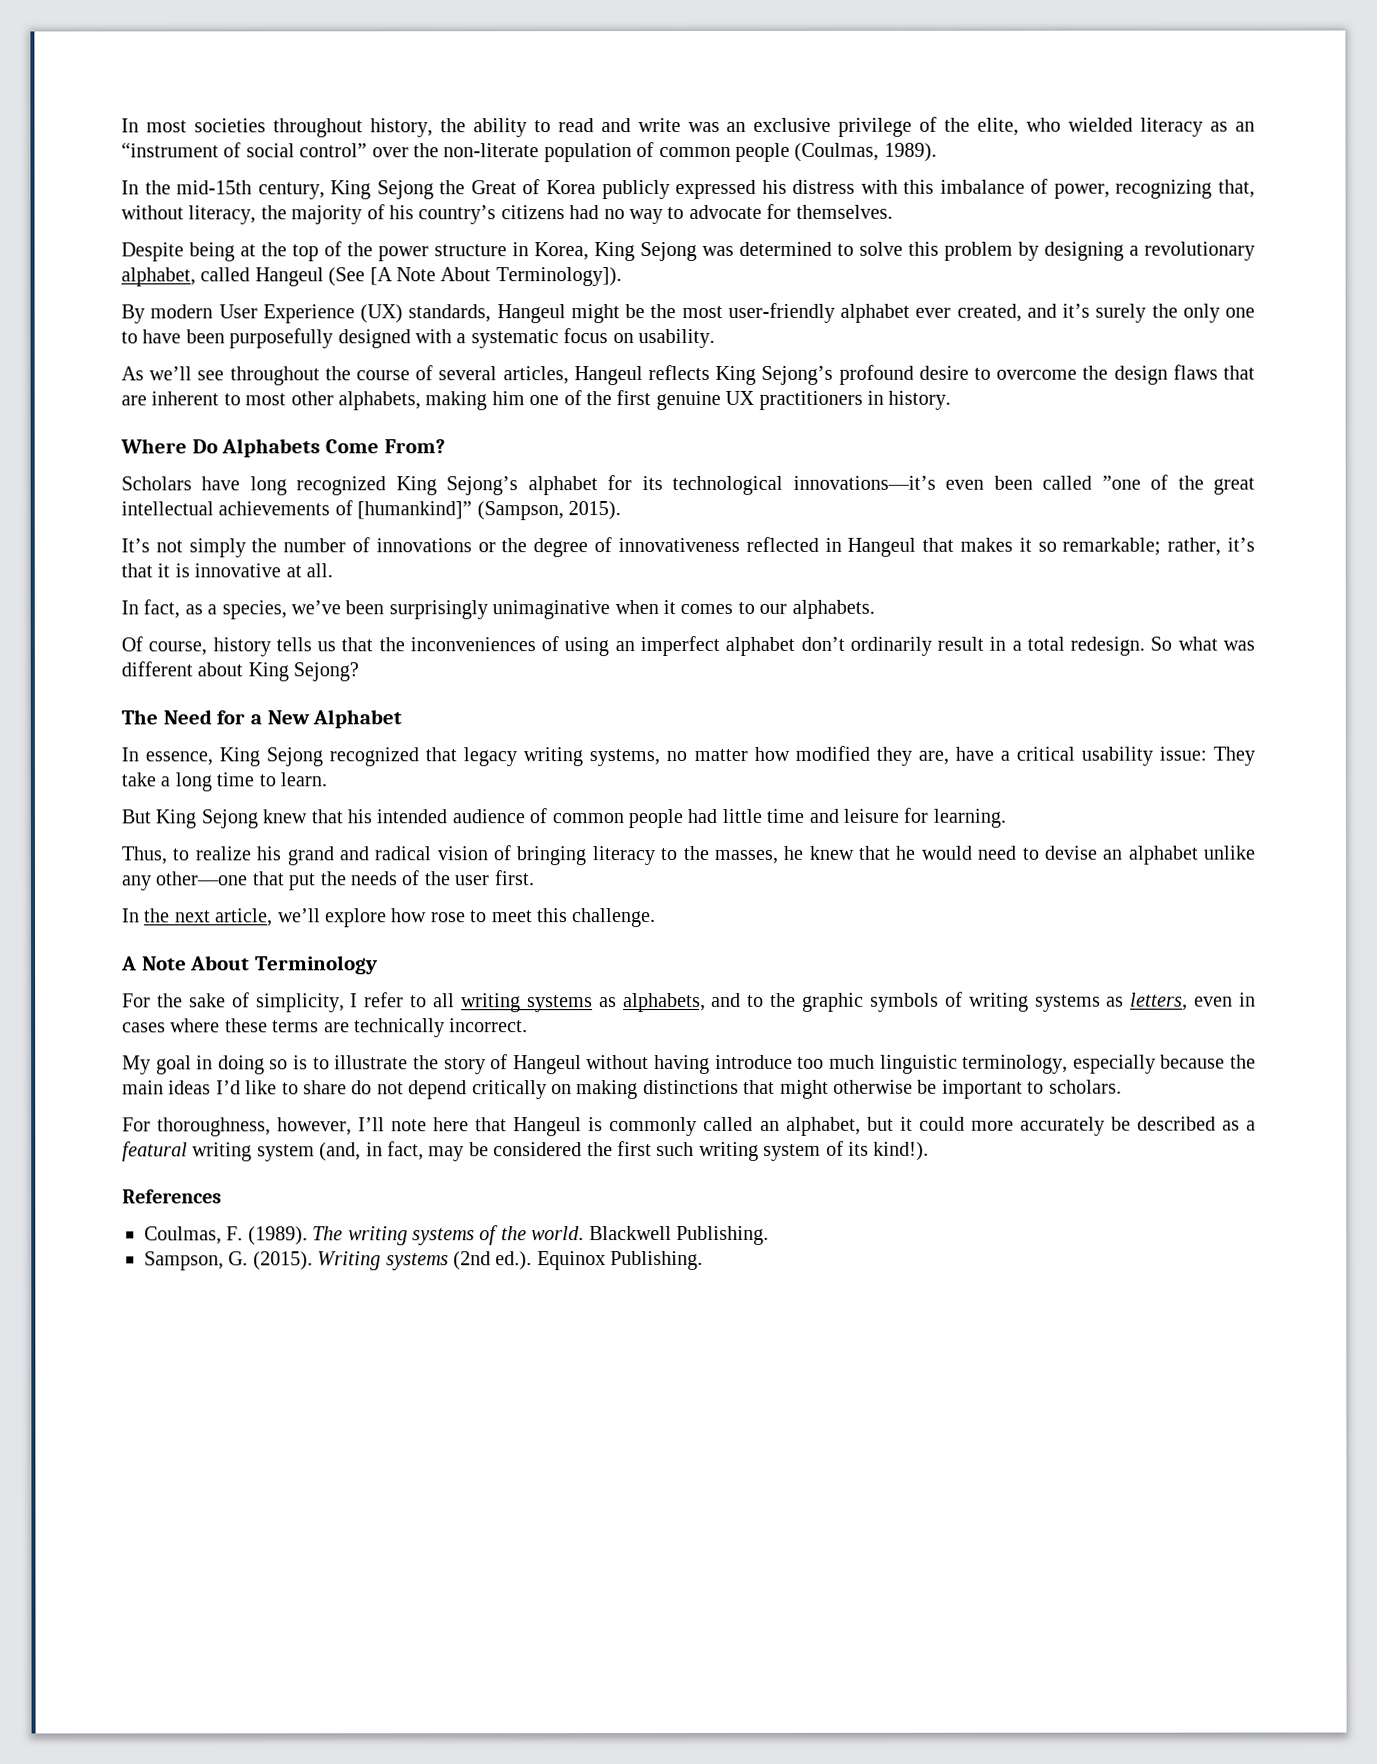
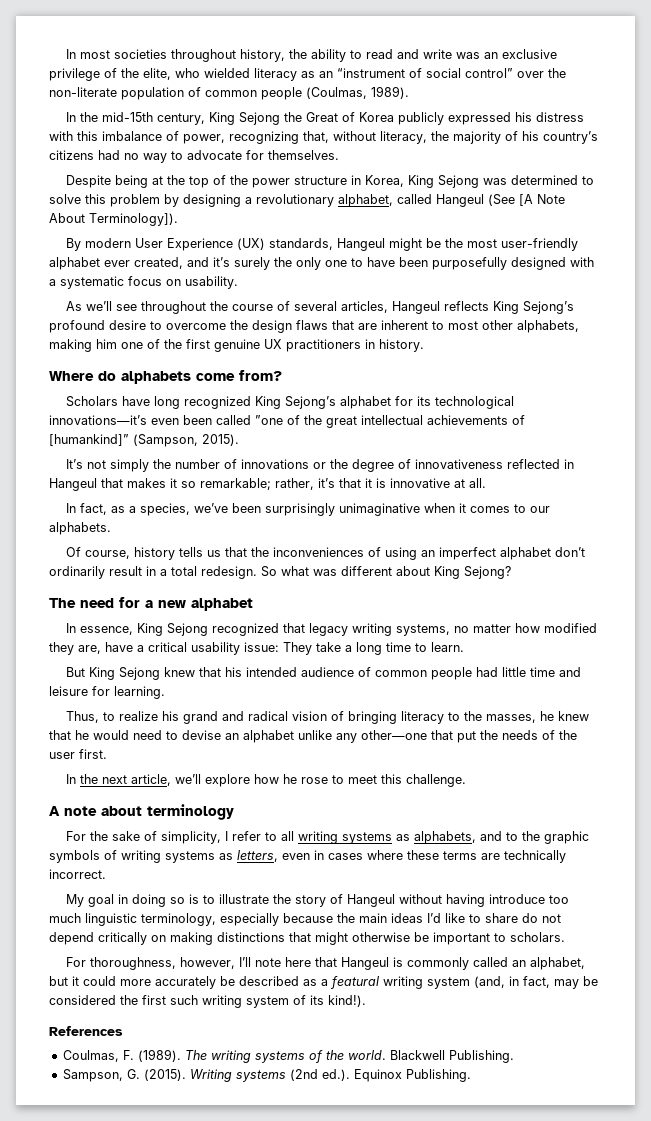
[191,438,445,458] Do Alphabets Come From? -> [98,370,282,384] do alphabets come from?
[162,709,212,725] Need -> [80,598,114,608] need
[266,709,403,729] New Alphabet -> [158,598,253,611] new alphabet
(428, 915) none -> [283,774,298,784] he
[141,955,379,975] Note About Terminology -> [64,804,234,820] note about terminology

